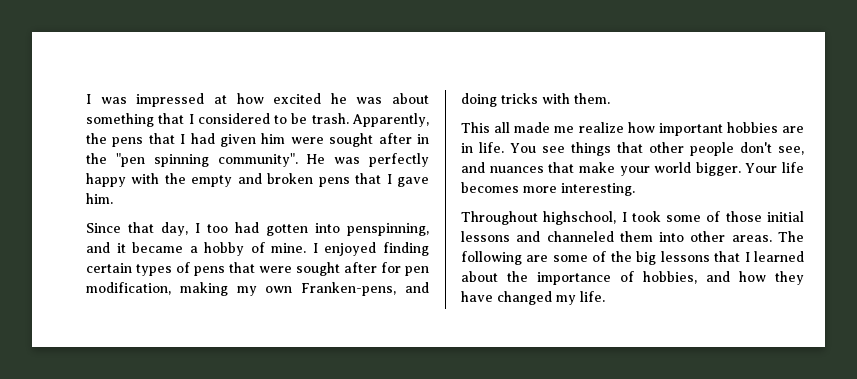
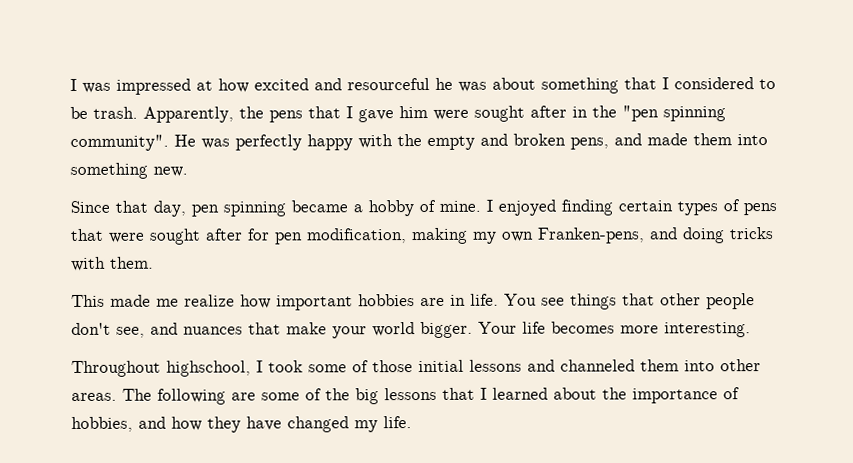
(322, 98) none -> [314,77,430,91] and resourceful
[190,133,256,147] had given -> [358,109,394,123] gave
[318,173,430,187] [86,193,113,204] [86,222,429,236] [86,242,126,253] pens that I gave him. // Since that day, I too had gotten into penspinning, and it -> [570,133,768,150] [70,162,188,179] [70,200,286,217] pens, and made them into something new. // Since that day, pen spinning
[494,122,511,133] all -> (105, 300) none

